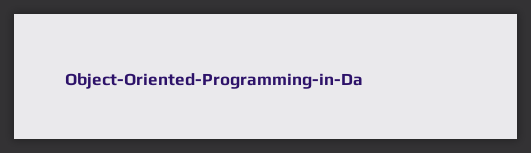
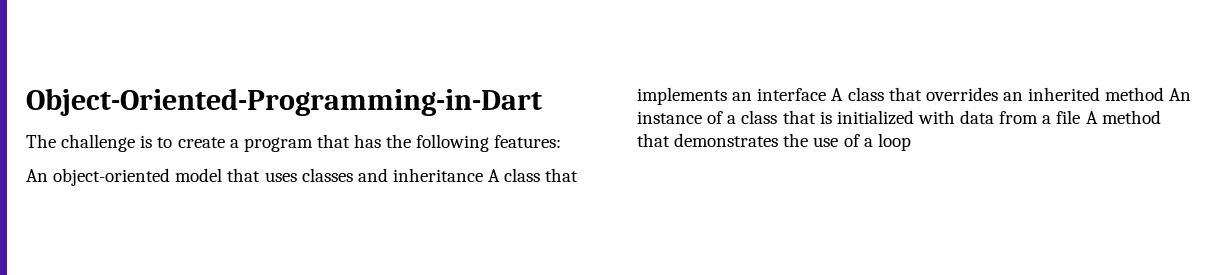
[65,73,363,89] Object-Oriented-Programming-in-Da -> [26,88,542,116] [26,134,562,152] [26,168,579,186] [637,87,1192,105] [637,110,1161,125] [637,133,911,151] Object-Oriented-Programming-in-Dart // The challenge is to create a program that has the following features: // An object-oriented model that uses classes and inheritance A class that implements an interface A class that overrides an inherited method An instance of a class that is initialized with data from a file A method that demonstrates the use of a loop

